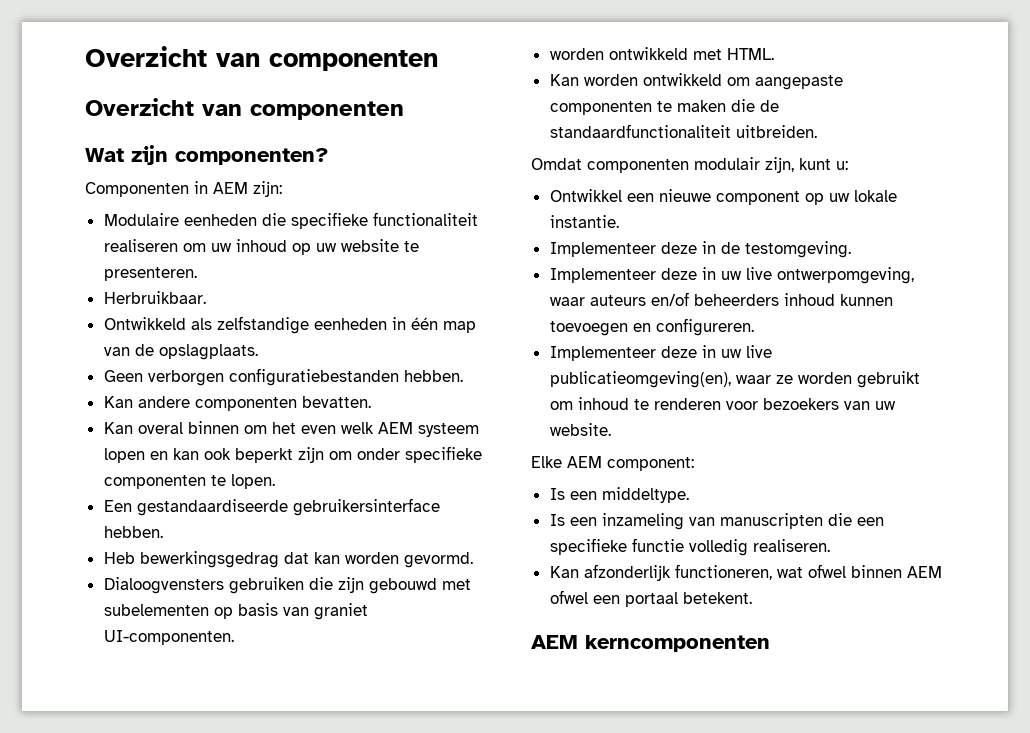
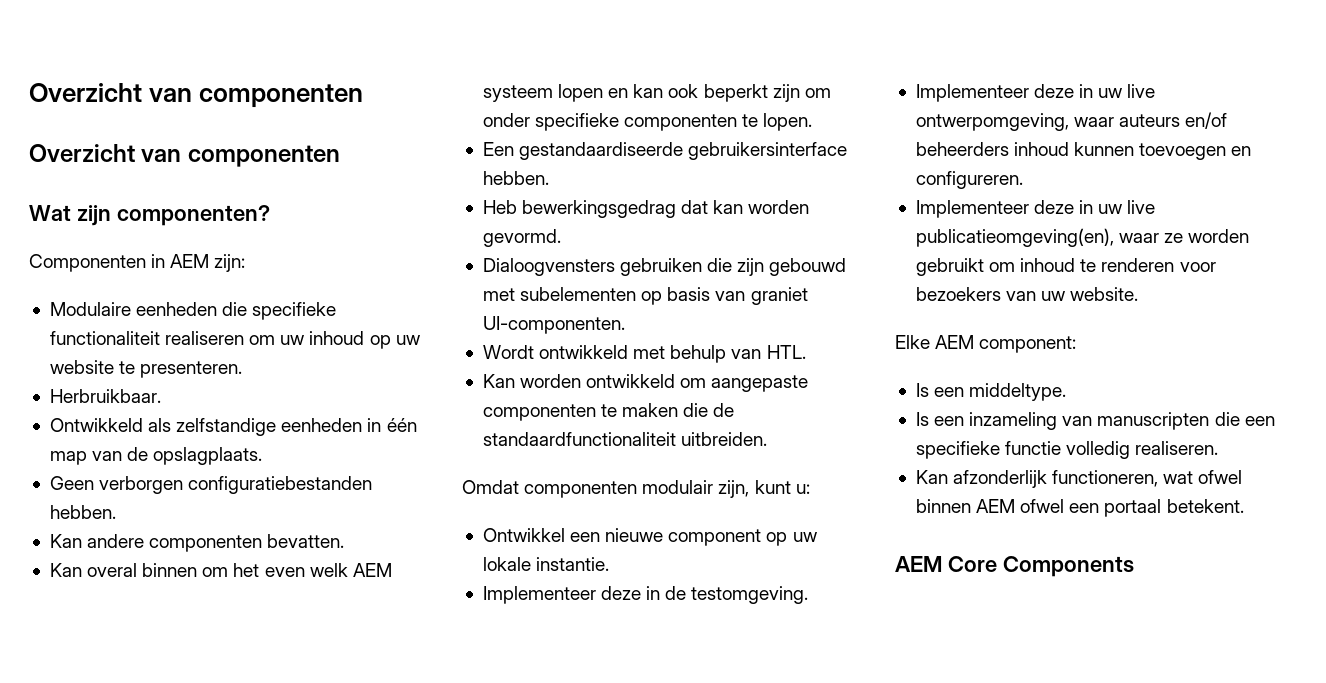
[549,48,604,60] worden -> [482,345,534,359] Wordt
[726,48,774,60] HTML. -> [670,345,806,363] behulp van HTL.
[585,635,770,652] kerncomponenten -> [947,556,1134,577] Core Components

